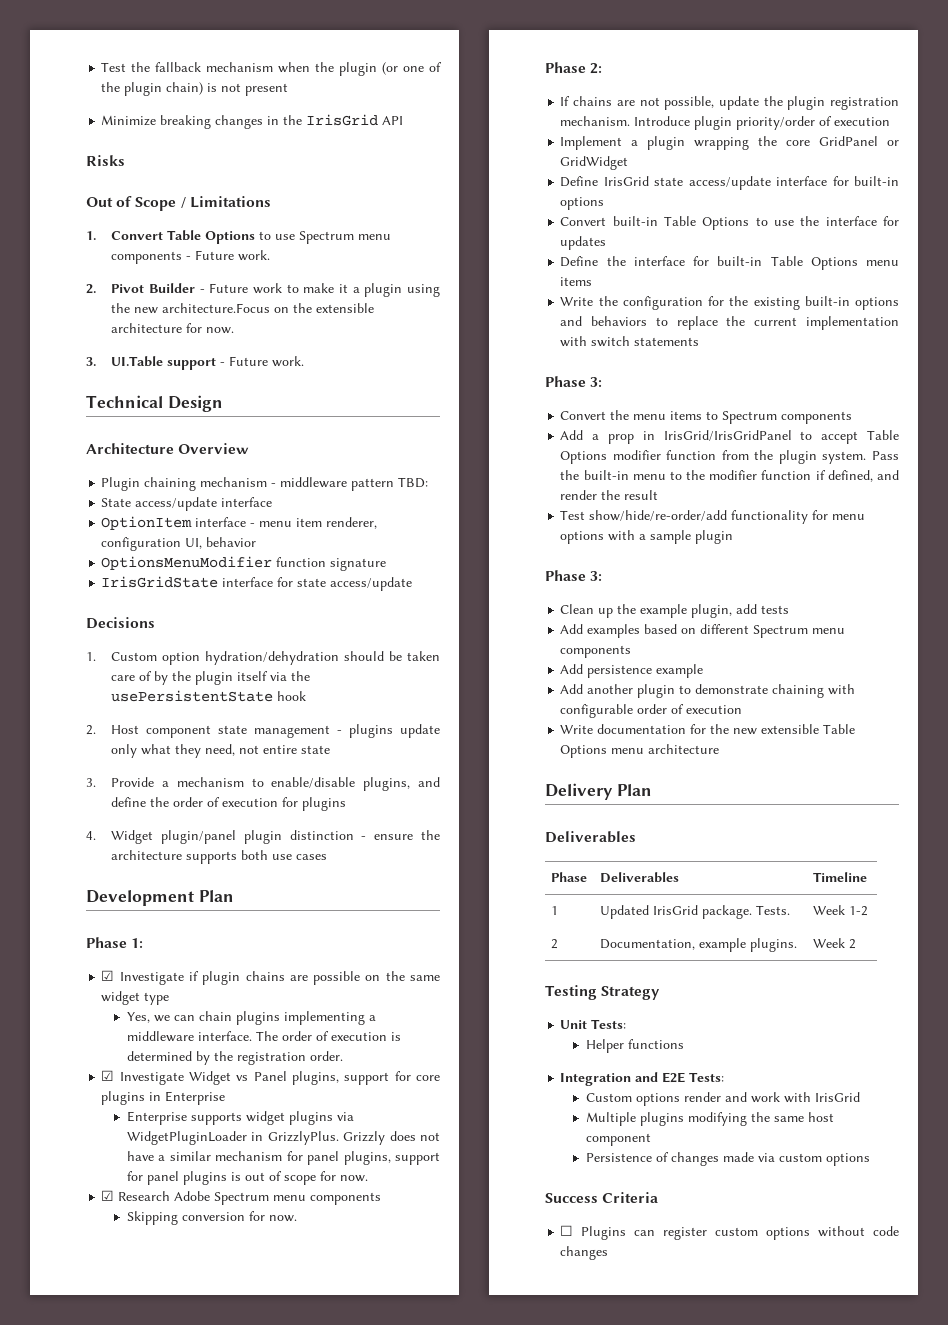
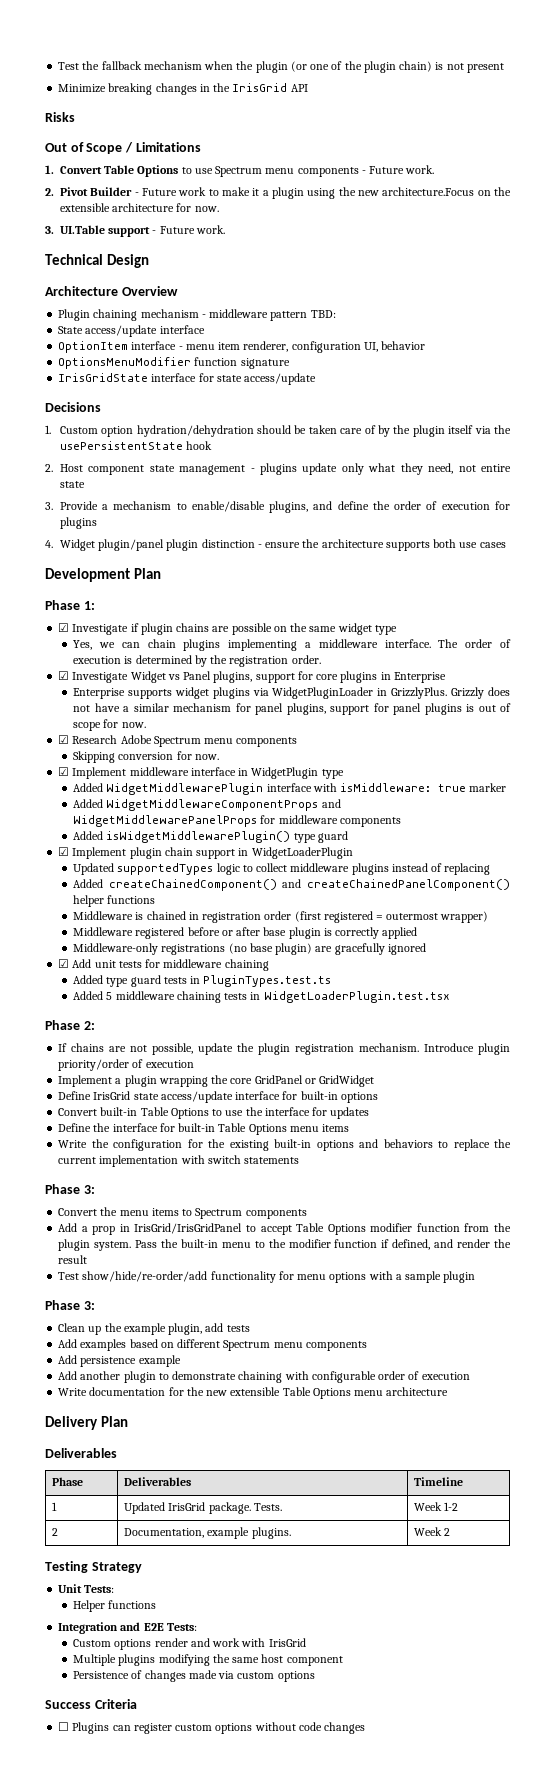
(297, 1218) none -> [58,767,344,779] [73,783,507,795] [73,799,341,811] [73,815,401,827] [73,831,348,843] [58,847,353,859] [73,863,491,875] [73,879,510,891] [73,895,156,907] [73,911,489,923] [73,927,418,939] [73,943,426,955] [58,959,269,971] [73,975,332,987] [73,991,450,1003] // ☑ Implement middleware interface in WidgetPlugin type // Added WidgetMiddlewarePlugin interface with isMiddleware: true marker // Added WidgetMiddlewareComponentProps and WidgetMiddlewarePanelProps for middleware components // Added isWidgetMiddlewarePlugin() type guard // ☑ Implement plugin chain support in WidgetLoaderPlugin // Updated supportedTypes logic to collect middleware plugins instead of replacing // Added createChainedComponent() and createChainedPanelComponent() helper functions // Middleware is chained in registration order (first registered = outermost wrapper) // Middleware registered before or after base plugin is correctly applied // Middleware-only registrations (no base plugin) are gracefully ignored // ☑ Add unit tests for middleware chaining // Added type guard tests in PluginTypes.test.ts // Added 5 middleware chaining tests in WidgetLoaderPlugin.test.tsx

